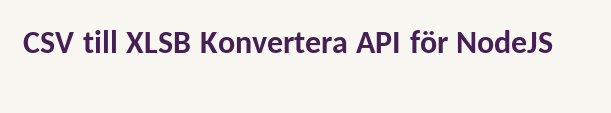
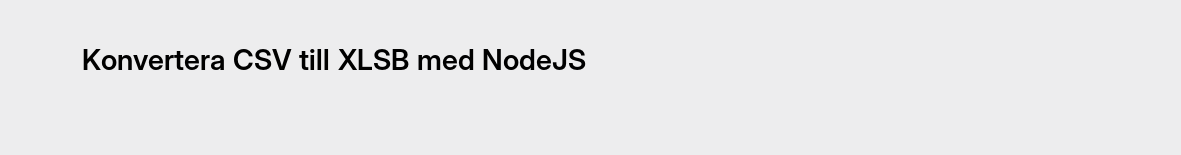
(23, 42) none -> [82,49,225,70] Konvertera
[199,30,448,53] Konvertera API för -> [416,49,475,70] med

